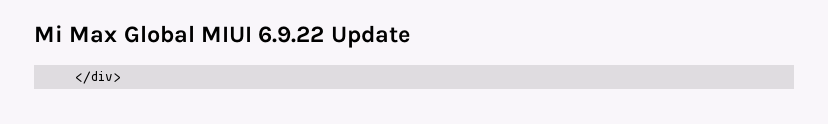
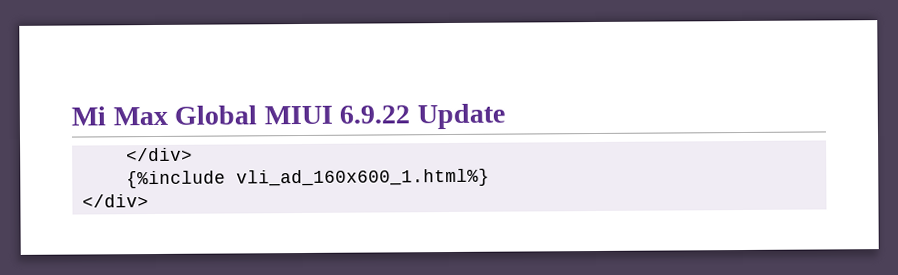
(121, 77) none -> [126,168,491,189] [82,194,150,208] // {%include vli_ad_160x600_1.html%} // </div>

